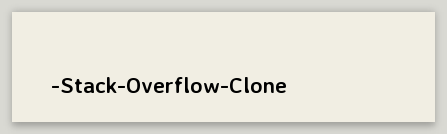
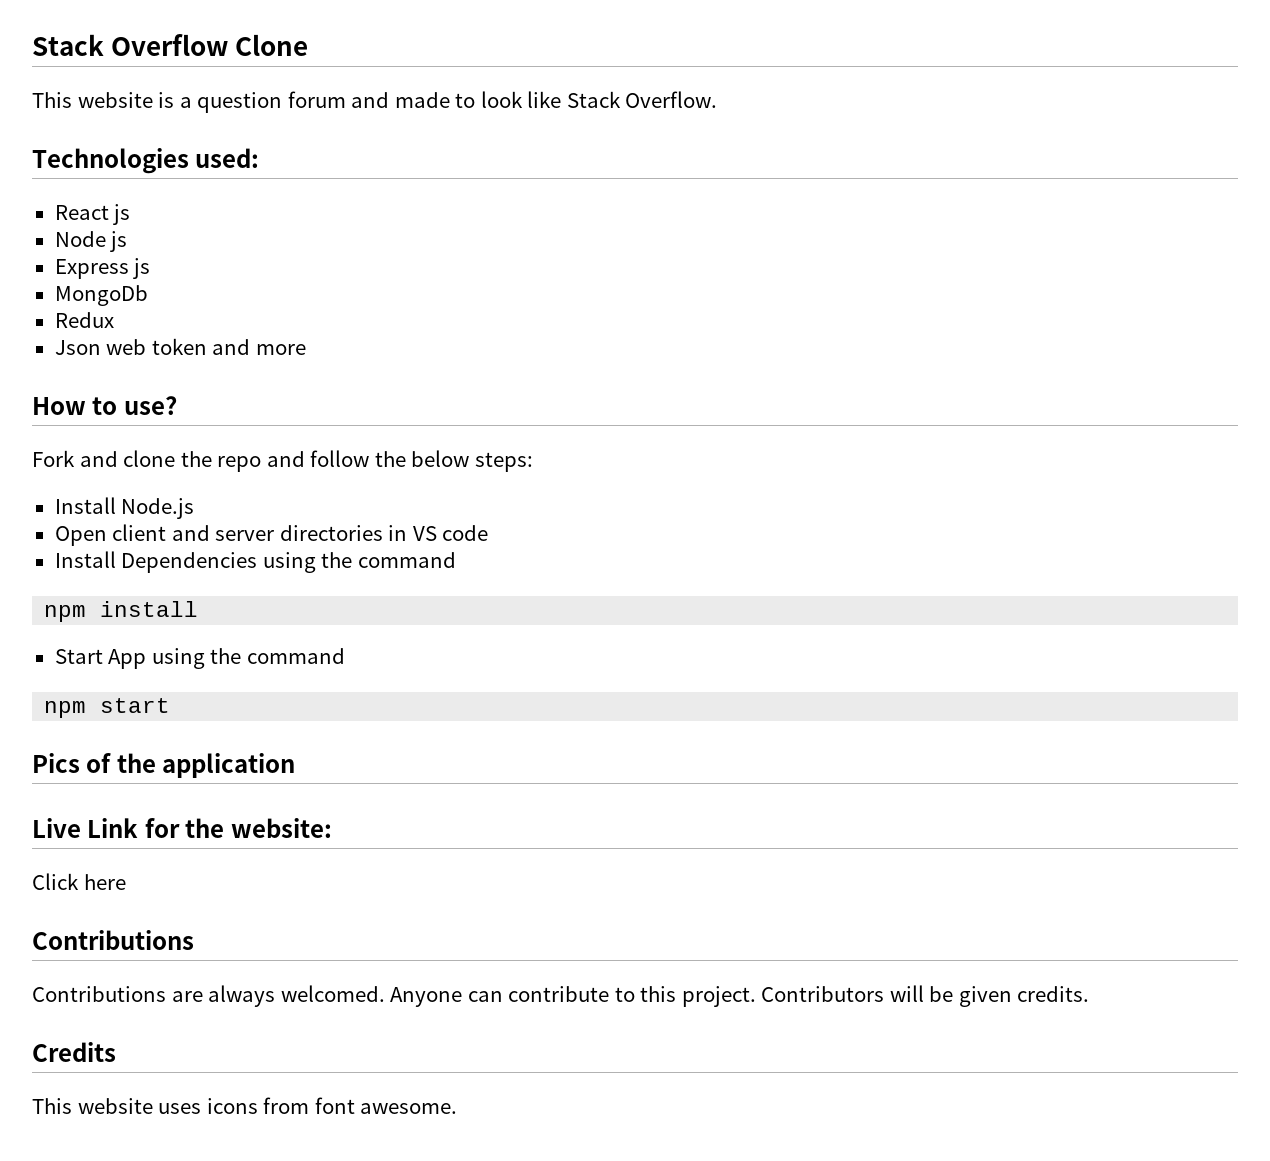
[51,77,287,93] -Stack-Overflow-Clone -> [32,34,309,56] [32,91,718,113] [32,148,260,174] [54,204,131,225] [54,231,128,252] [54,258,151,279] [54,285,148,306] [54,312,114,328] [54,338,306,355] [32,396,177,415] [32,450,533,472] [54,497,195,519] [54,524,489,546] [54,551,456,573] [44,601,199,622] [54,648,345,669] [44,698,171,718] [32,753,296,778] [32,818,332,838] [32,873,126,890] [32,930,194,950] [32,985,1090,1007] [32,1042,116,1062] [32,1097,458,1114] Stack Overflow Clone // This website is a question forum and made to look like Stack Overflow. // Technologies used: // React js // Node js // Express js // MongoDb // Redux // Json web token and more // How to use? // Fork and clone the repo and follow the below steps: // Install Node.js // Open client and server directories in VS code // Install Dependencies using the command // npm install // Start App using the command // npm start // Pics of the application // Live Link for the website: // Click here // Contributions // Contributions are always welcomed. Anyone can contribute to this project. Contributors will be given credits. // Credits // This website uses icons from font awesome.

